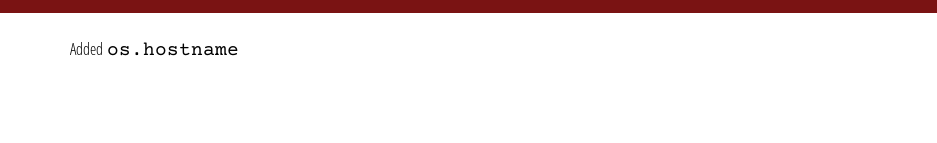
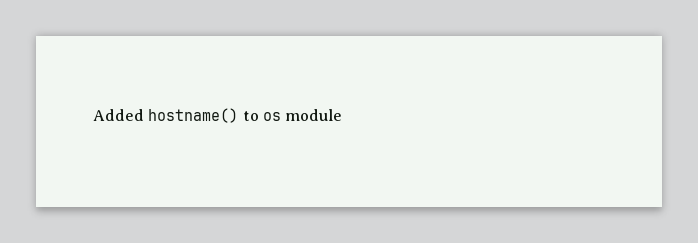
[107,42,240,56] os.hostname -> [148,108,343,123] hostname() to os module

